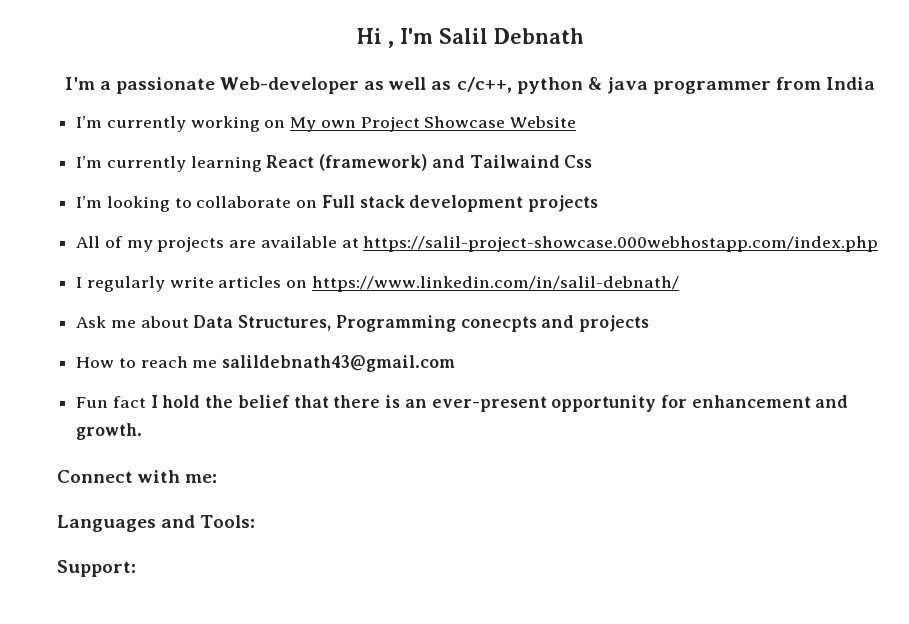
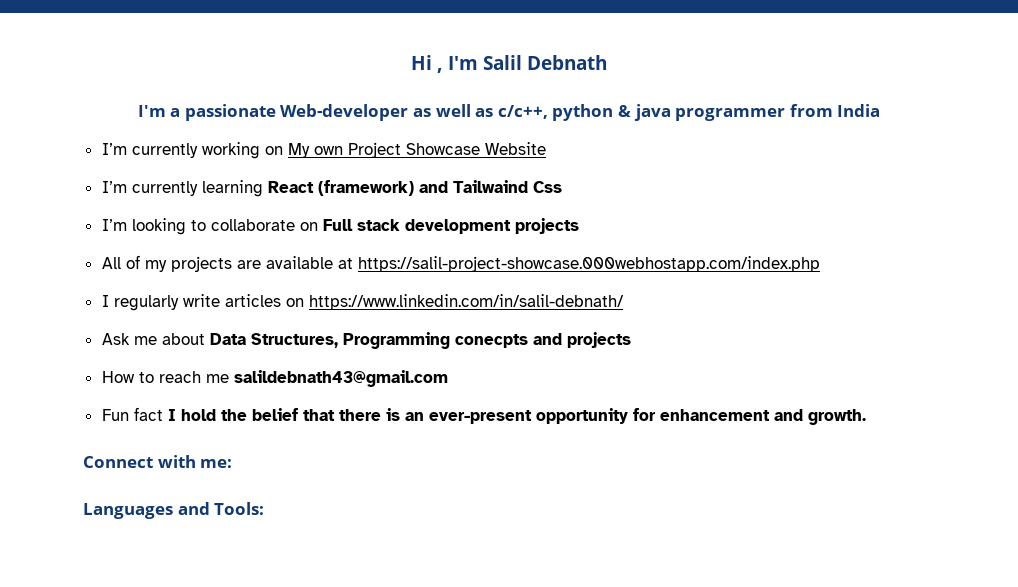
[57,560,136,577] // Support: -> (265, 508) none

